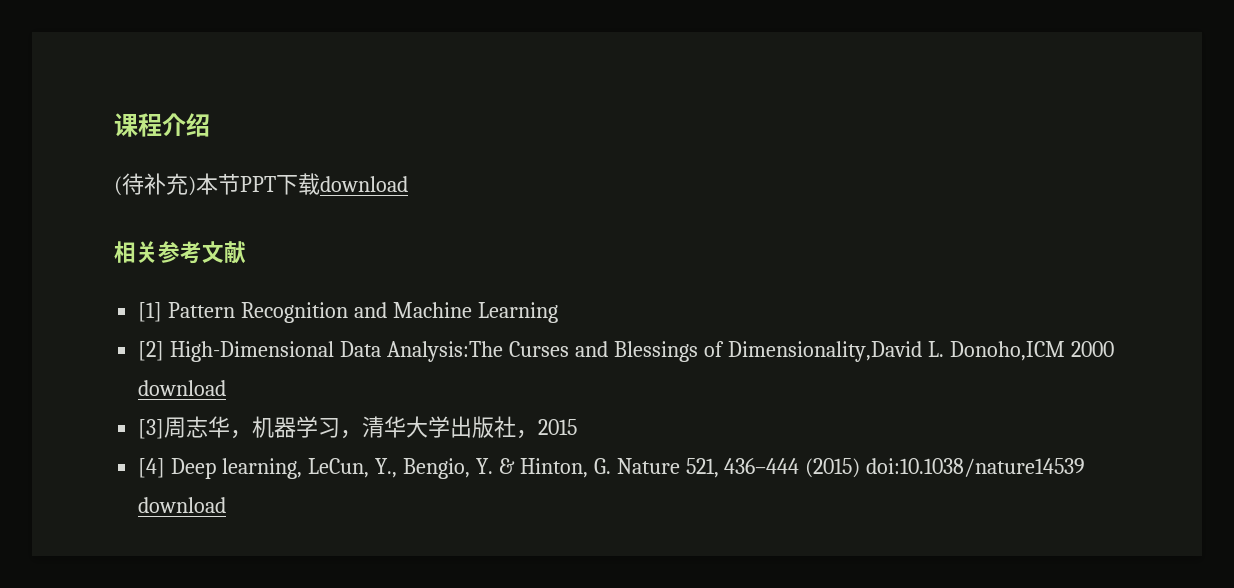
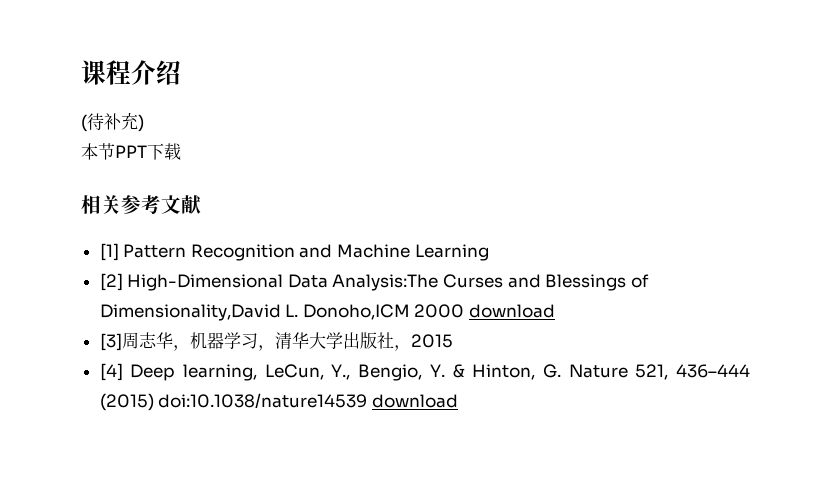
(196, 186) none -> (144, 123) //
[320,176,408,192] download -> (181, 151) none

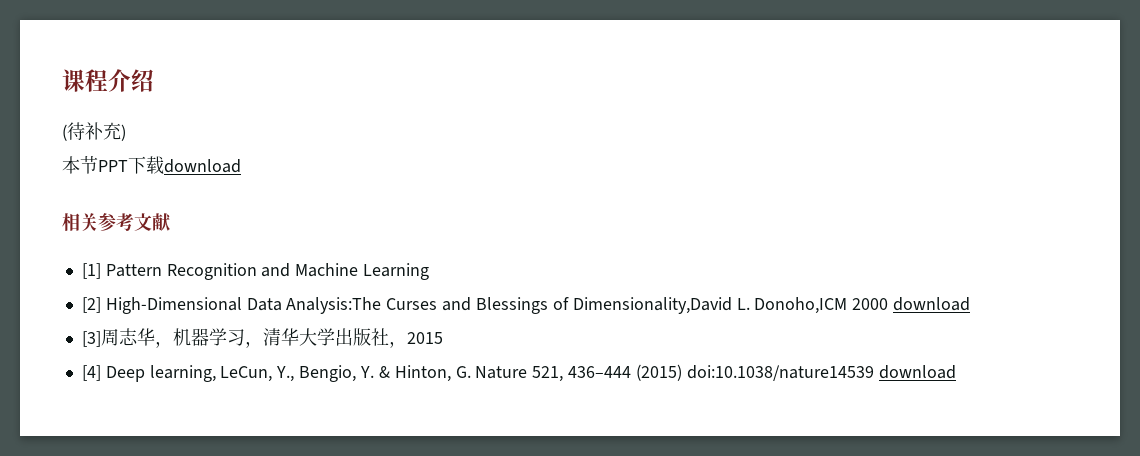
(181, 151) none -> [164,159,241,173] download

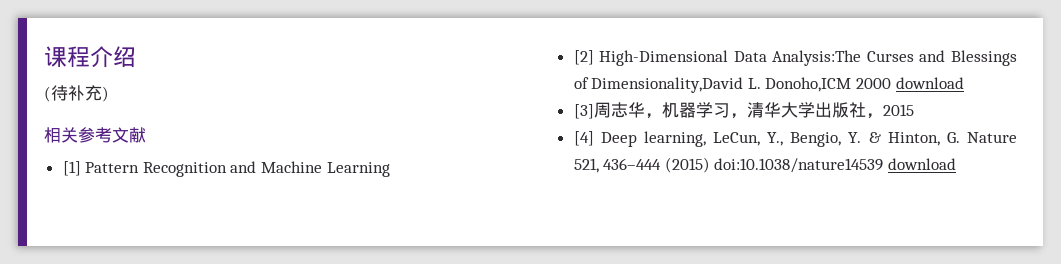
[62,156,241,174] // 本节PPT下载download -> (109, 94) none

